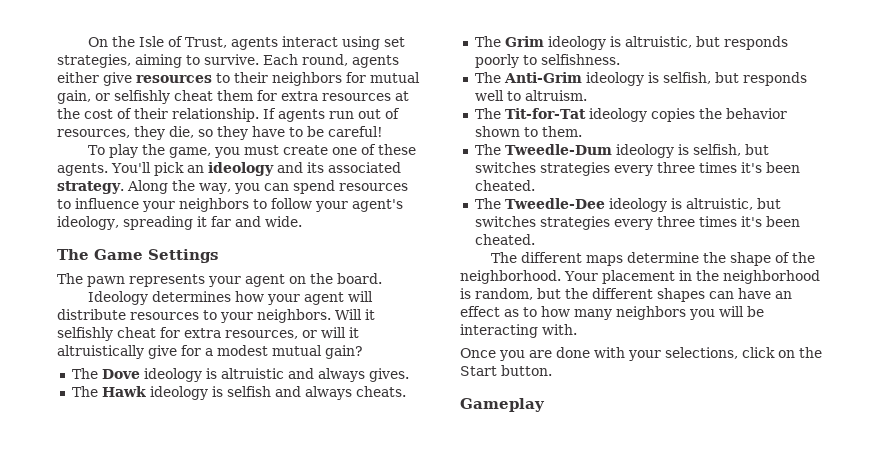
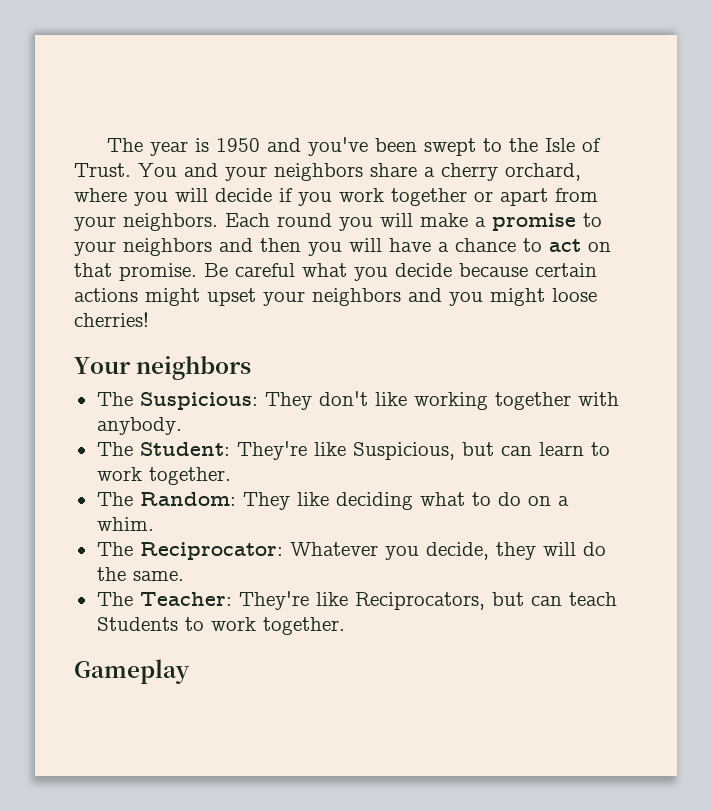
[87,36,405,50] [57,54,399,68] [57,72,420,86] [57,90,409,104] [57,108,400,122] [57,126,383,140] [87,144,416,158] [57,162,401,176] [57,180,408,194] [57,198,403,212] [57,216,302,230] [57,249,218,263] [57,273,382,287] [87,291,373,305] [57,309,375,323] [57,327,359,341] [57,345,363,359] [71,368,409,382] [71,386,406,400] [474,36,788,50] [474,54,620,68] [474,72,807,86] [474,90,587,101] [474,108,787,122] [474,126,582,137] [474,144,769,158] [474,162,800,176] [474,180,535,191] [474,198,781,212] [474,216,800,230] [474,234,535,245] [490,252,815,266] [460,270,820,284] [460,288,792,302] [460,306,764,320] [460,324,577,338] [460,347,822,361] [460,365,552,376] On the Isle of Trust, agents interact using set strategies, aiming to survive. Each round, agents either give resources to their neighbors for mutual gain, or selfishly cheat them for extra resources at the cost of their relationship. If agents run out of resources, they die, so they have to be careful! // To play the game, you must create one of these agents. You'll pick an ideology and its associated strategy. Along the way, you can spend resources to influence your neighbors to follow your agent's ideology, spreading it far and wide. // The Game Settings // The pawn represents your agent on the board. // Ideology determines how your agent will distribute resources to your neighbors. Will it selfishly cheat for extra resources, or will it altruistically give for a modest mutual gain? // The Dove ideology is altruistic and always gives. // The Hawk ideology is selfish and always cheats. // The Grim ideology is altruistic, but responds poorly to selfishness. // The Anti-Grim ideology is selfish, but responds well to altruism. // The Tit-for-Tat ideology copies the behavior shown to them. // The Tweedle-Dum ideology is selfish, but switches strategies every three times it's been cheated. // The Tweedle-Dee ideology is altruistic, but switches strategies every three times it's been cheated. // The different maps determine the shape of the neighborhood. Your placement in the neighborhood is random, but the different shapes can have an effect as to how many neighbors you will be interacting with. // Once you are done with your selections, click on the Start button. -> [106,137,601,156] [74,163,581,181] [74,188,598,206] [74,213,602,231] [74,238,611,256] [74,263,597,281] [74,288,597,306] [74,312,149,327] [74,356,252,380] [96,391,619,410] [96,417,182,435] [96,441,610,460] [96,467,231,485] [96,492,569,510] [96,517,154,531] [96,542,606,560] [96,567,184,581] [96,591,617,610] [96,617,345,635] The year is 1950 and you've been swept to the Isle of Trust. You and your neighbors share a cherry orchard, where you will decide if you work together or apart from your neighbors. Each round you will make a promise to your neighbors and then you will have a chance to act on that promise. Be careful what you decide because certain actions might upset your neighbors and you might loose cherries! // Your neighbors // The Suspicious: They don't like working together with anybody. // The Student: They're like Suspicious, but can learn to work together. // The Random: They like deciding what to do on a whim. // The Reciprocator: Whatever you decide, they will do the same. // The Teacher: They're like Reciprocators, but can teach Students to work together.

